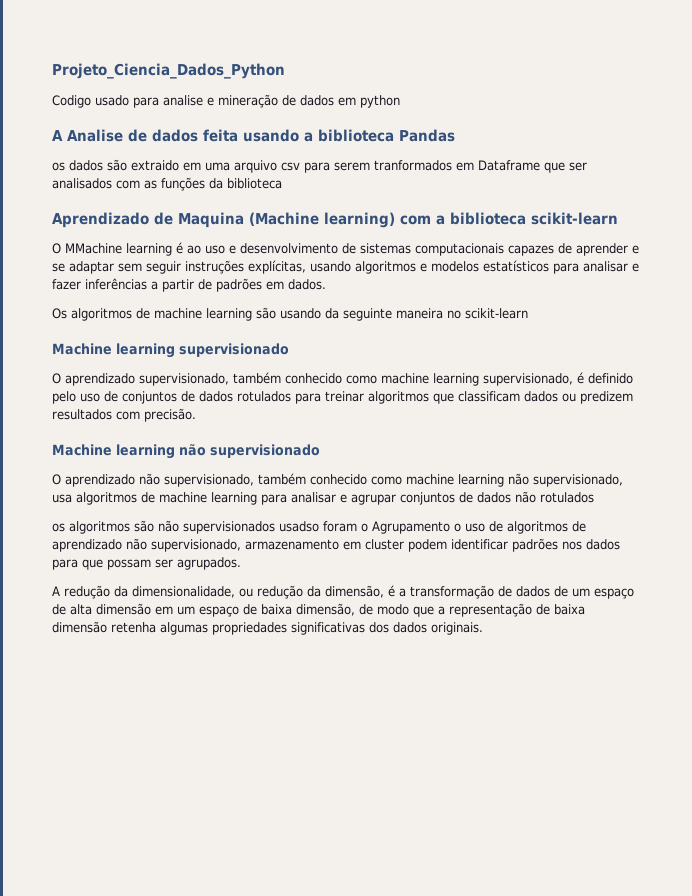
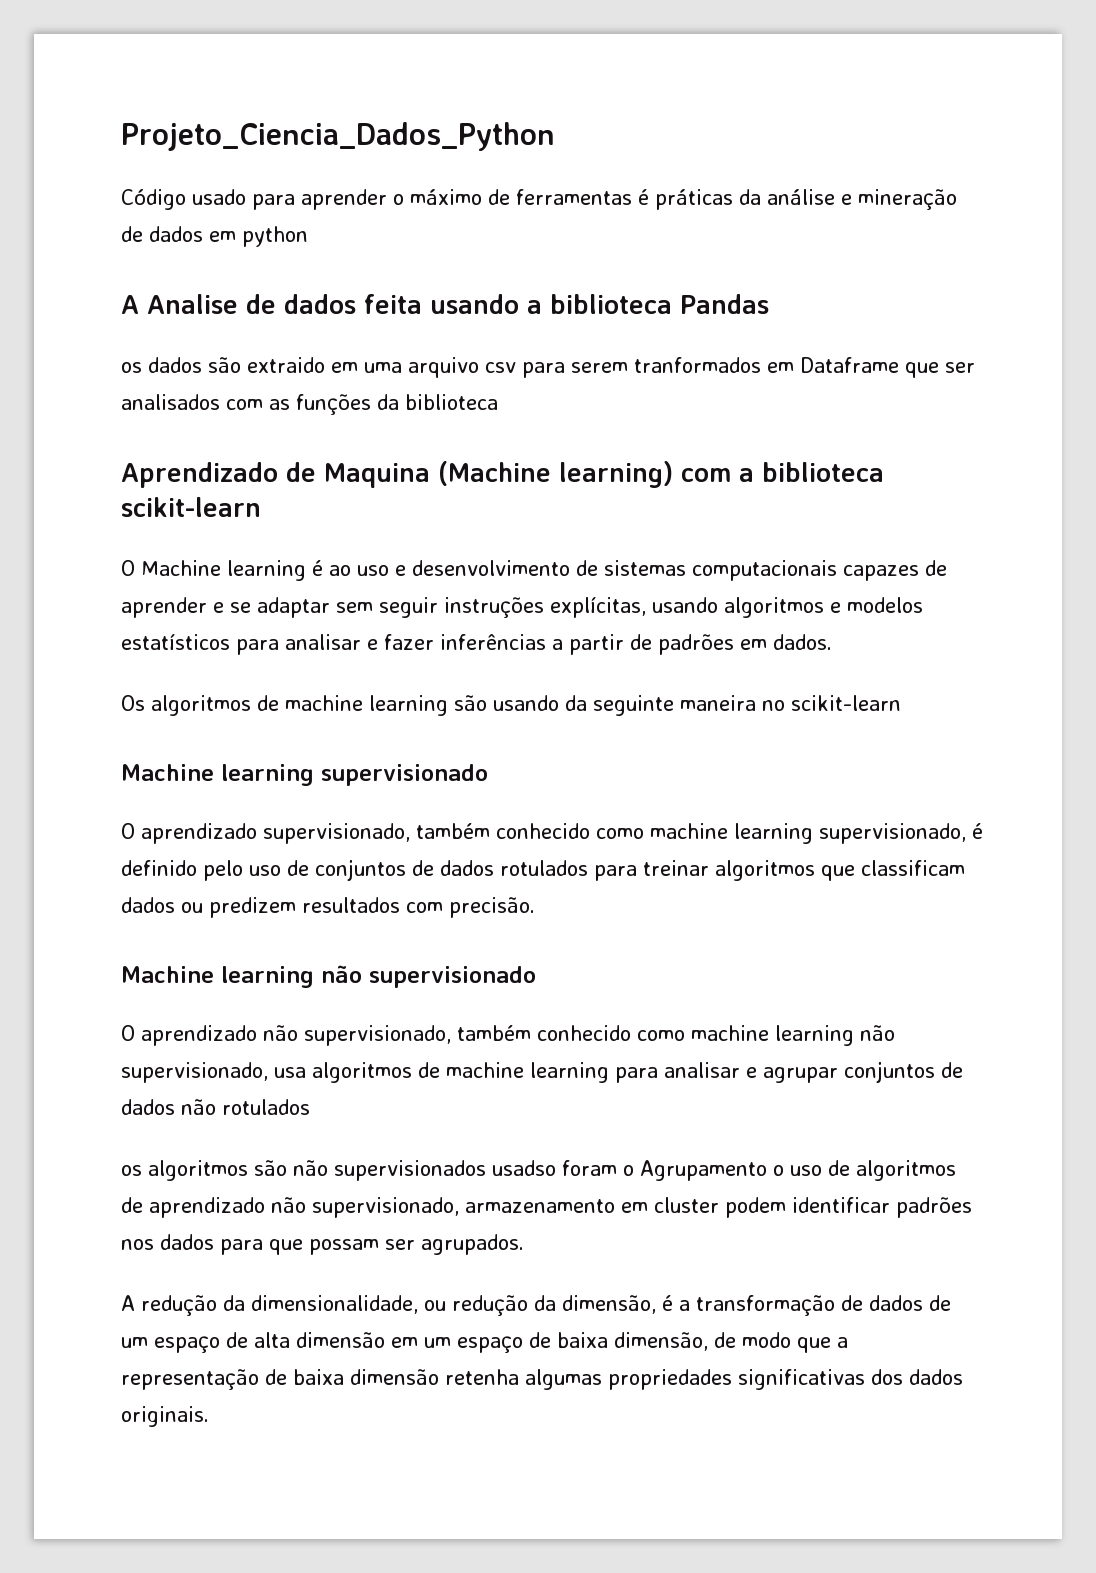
[52,95,91,108] Codigo -> [121,189,186,210] Código
[163,95,203,106] analise -> [301,189,835,210] aprender o máximo de ferramentas é práticas da análise
[65,243,122,254] MMachine -> [141,560,221,576] Machine

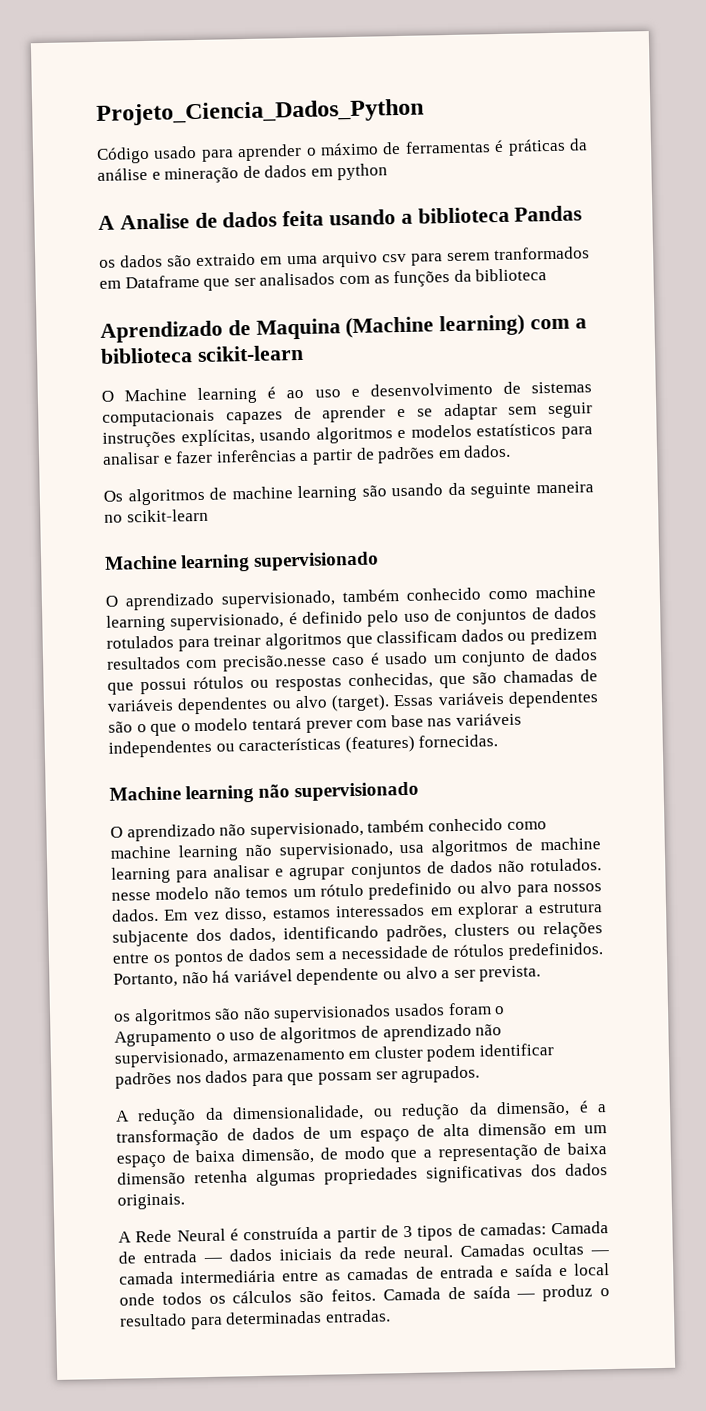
[449,897,535,918] precisão. -> [222,648,599,672] [107,669,598,695] [107,690,599,715] [108,712,522,736] [108,734,499,758] precisão.nesse caso é usado um conjunto de dados que possui rótulos ou respostas conhecidas, que são chamadas de variáveis dependentes ou alvo (target). Essas variáveis dependentes são o que o modelo tentará prever com base nas variáveis independentes ou características (features) fornecidas.
[222,1099,310,1115] rotulados -> [529,858,602,872] [111,880,602,901] [111,901,603,923] [112,921,603,947] [112,942,604,967] [113,965,542,988] rotulados. nesse modelo não temos um rótulo predefinido ou alvo para nossos dados. Em vez disso, estamos interessados em explorar a estrutura subjacente dos dados, identificando padrões, clusters ou relações entre os pontos de dados sem a necessidade de rótulos predefinidos. Portanto, não há variável dependente ou alvo a ser prevista.
[492,1160,556,1176] usadso -> [393,1003,445,1017] usados
(209, 1416) none -> [118,1221,609,1243] [118,1242,610,1264] [119,1263,611,1285] [119,1284,610,1306] [119,1309,391,1330] // A Rede Neural é construída a partir de 3 tipos de camadas: Camada de entrada — dados iniciais da rede neural. Camadas ocultas — camada intermediária entre as camadas de entrada e saída e local onde todos os cálculos são feitos. Camada de saída — produz o resultado para determinadas entradas.

